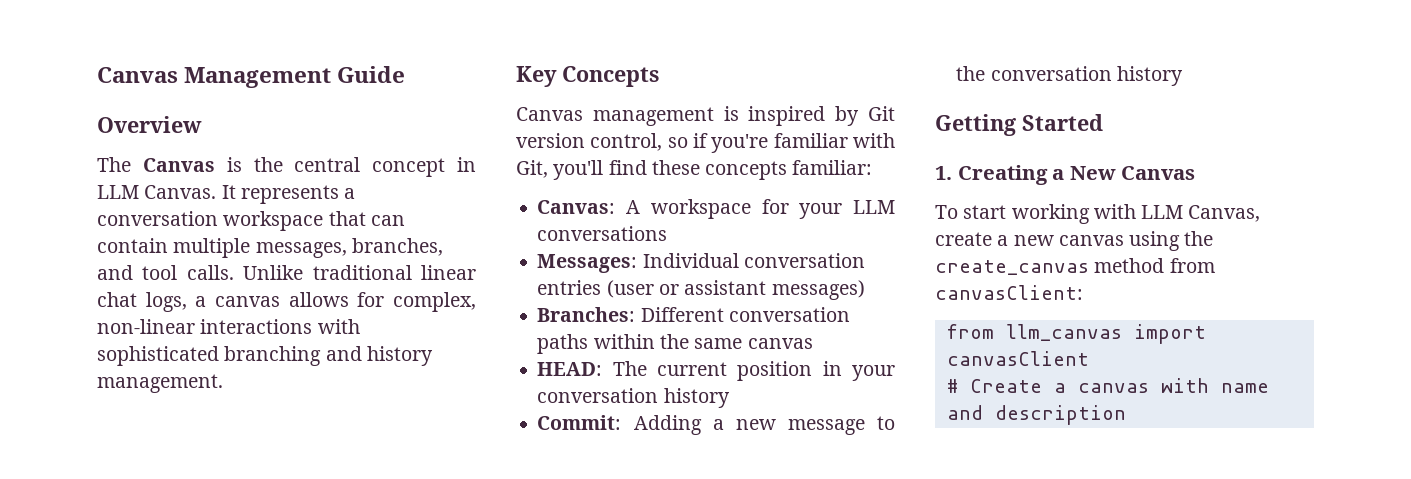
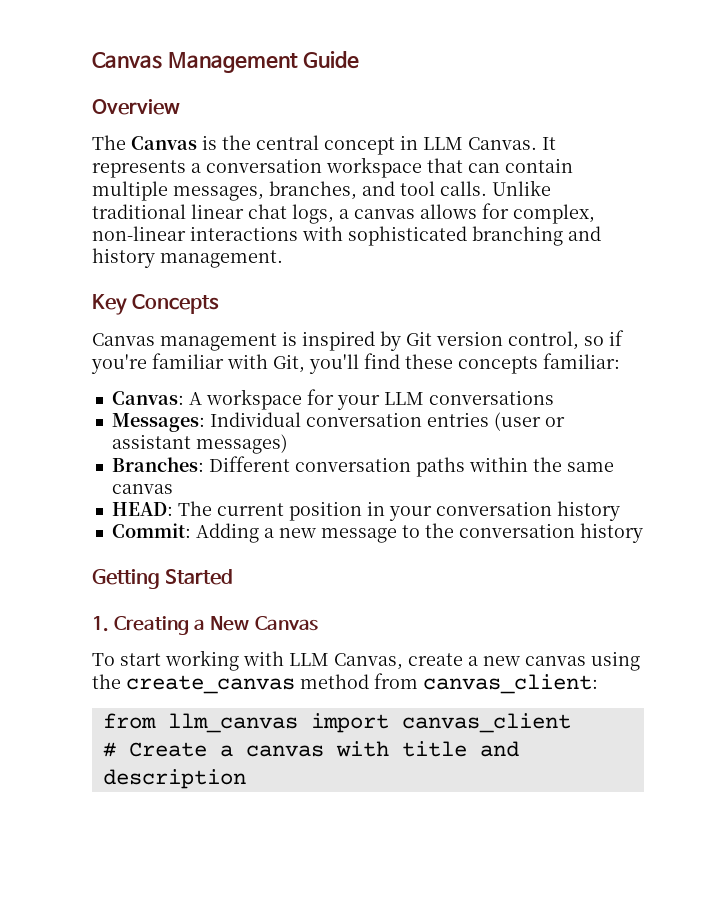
[935,285,1083,300] canvasClient: -> [423,674,598,694] canvas_client:
[946,351,1089,366] canvasClient -> [401,713,571,733] canvas_client
[1220,383,1269,393] name -> [401,741,467,757] title

